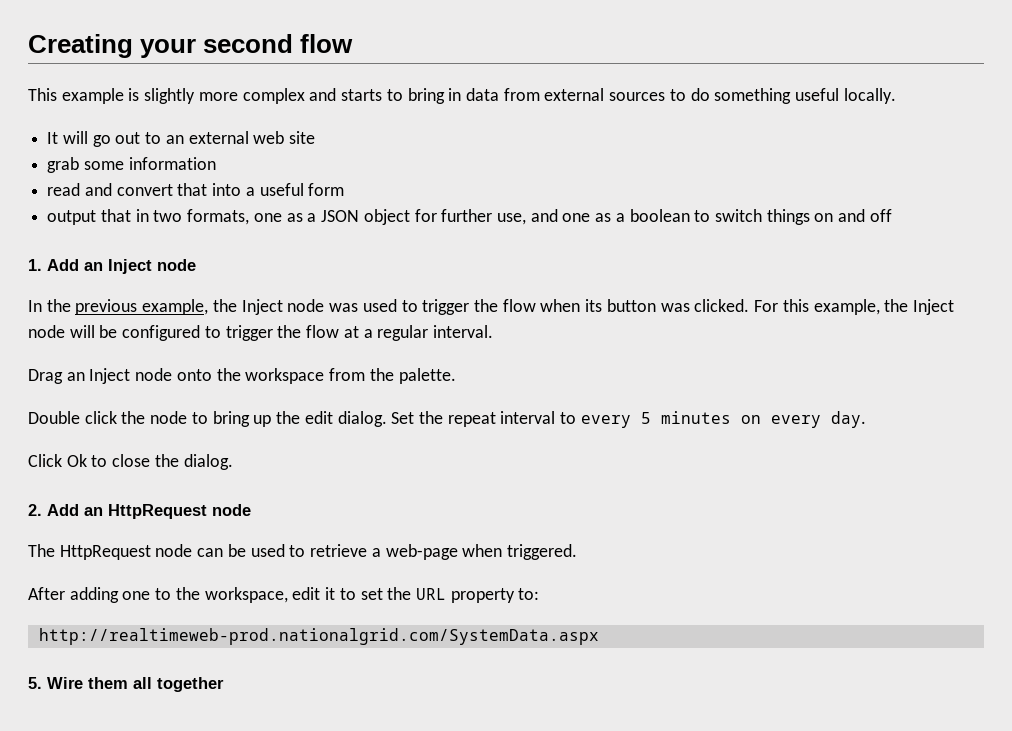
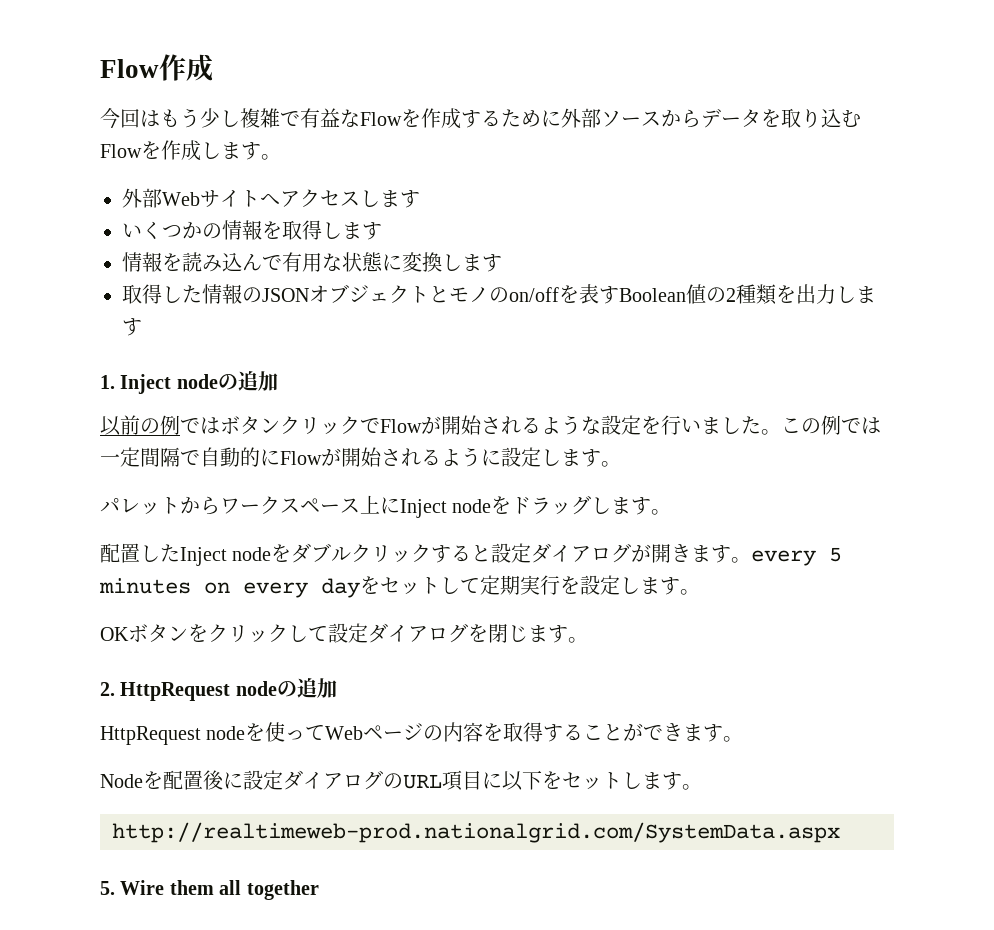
[28,34,354,58] [28,88,896,104] [47,131,316,147] [47,157,216,173] [47,183,345,196] [47,209,892,225] Creating your second flow // This example is slightly more complex and starts to bring in data from external sources to do something useful locally. // It will go out to an external web site // grab some information // read and convert that into a useful form // output that in two formats, one as a JSON object for further use, and one as a boolean to switch things on and off -> [100,54,213,82] [100,108,861,129] [100,140,281,161] [122,188,420,208] [122,220,382,240] [122,252,502,272] [122,284,876,305] [122,318,142,336] Flow作成 // 今回はもう少し複雑で有益なFlowを作成するために外部ソースからデータを取り込むFlowを作成します。 // 外部Webサイトへアクセスします // いくつかの情報を取得します // 情報を読み込んで有用な状態に変換します // 取得した情報のJSONオブジェクトとモノのon/offを表すBoolean値の2種類を出力します
[47,259,196,274] [28,299,954,315] [28,325,493,341] [28,368,456,384] [28,411,577,427] Add an Inject node // In the previous example, the Inject node was used to trigger the flow when its button was clicked. For this example, the Inject node will be configured to trigger the flow at a regular interval. // Drag an Inject node onto the workspace from the palette. // Double click the node to bring up the edit dialog. Set the repeat interval to -> [120,371,278,394] [100,415,881,436] [100,447,621,467] [100,495,672,518] [100,543,752,566] Inject nodeの追加 // 以前の例ではボタンクリックでFlowが開始されるような設定を行いました。この例では一定間隔で自動的にFlowが開始されるように設定します。 // パレットからワークスペース上にInject nodeをドラッグします。 // 配置したInject nodeをダブルクリックすると設定ダイアログが開きます。
[830,411,866,428] [28,454,233,470] day. // Click Ok to close the dialog. -> [321,575,700,598] [100,623,588,643] dayをセットして定期実行を設定します。 // OKボタンをクリックして設定ダイアログを閉じます。
[47,504,251,519] [28,544,577,560] [28,587,540,603] Add an HttpRequest node // The HttpRequest node can be used to retrieve a web-page when triggered. // After adding one to the workspace, edit it to set the URL property to: -> [120,678,337,701] [100,722,744,745] [100,770,702,791] HttpRequest nodeの追加 // HttpRequest nodeを使ってWebページの内容を取得することができます。 // Nodeを配置後に設定ダイアログのURL項目に以下をセットします。

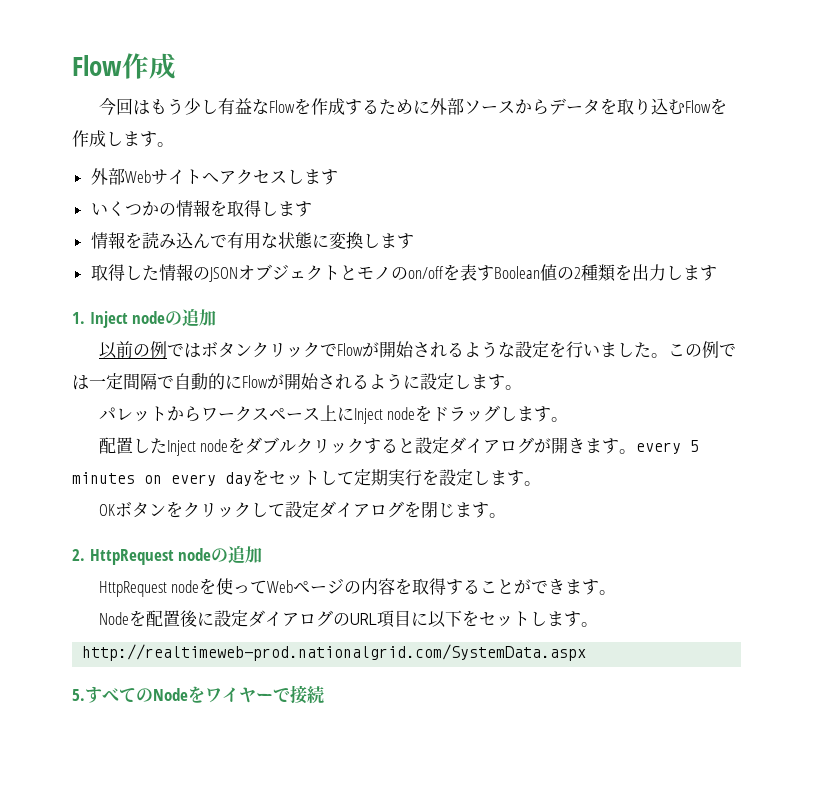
[240,108,300,128] 複雑で -> (218, 106) none
[120,880,319,900] Wire them all together -> [85,685,324,704] すべてのNodeをワイヤーで接続

